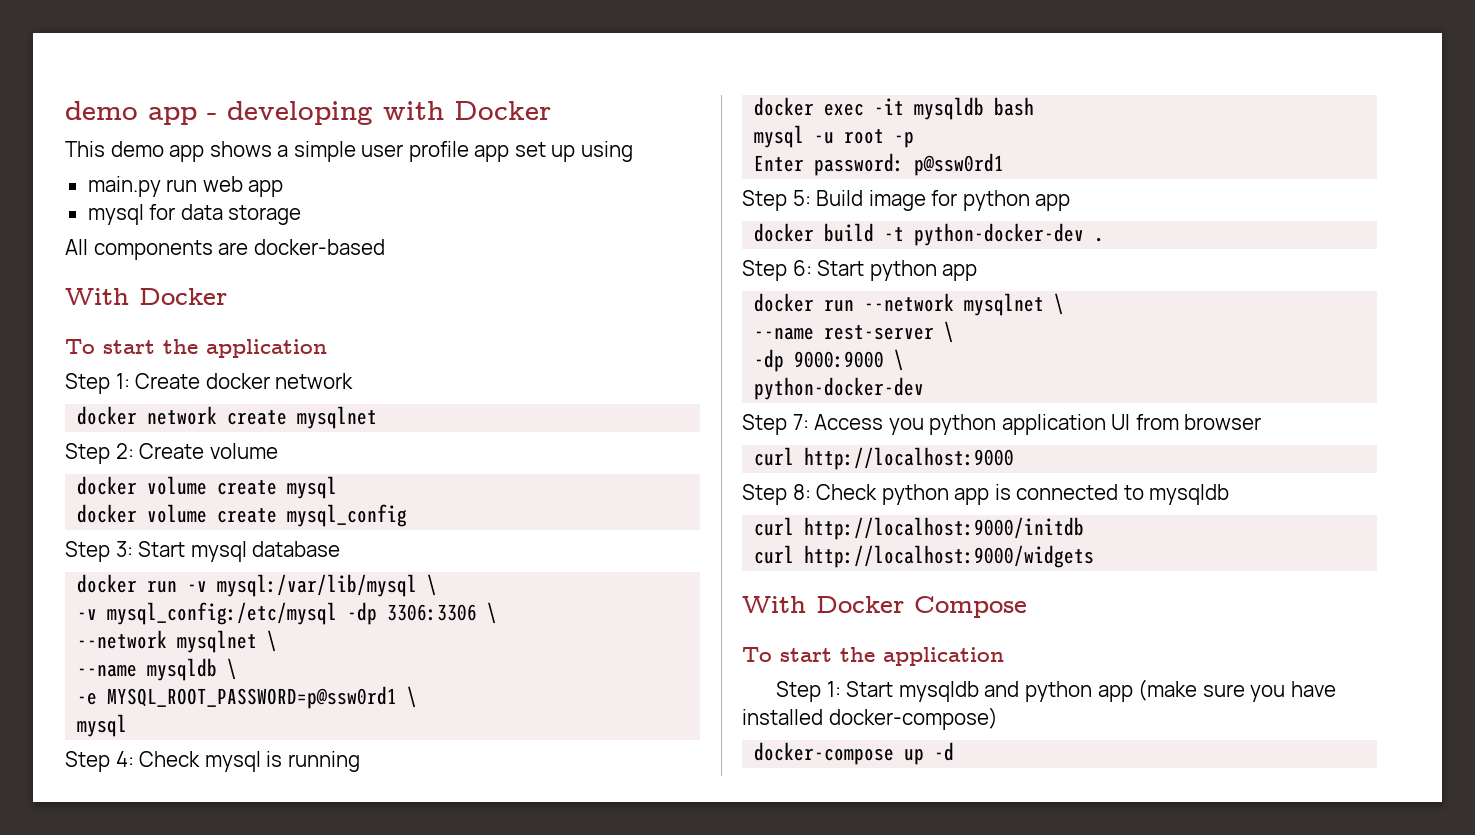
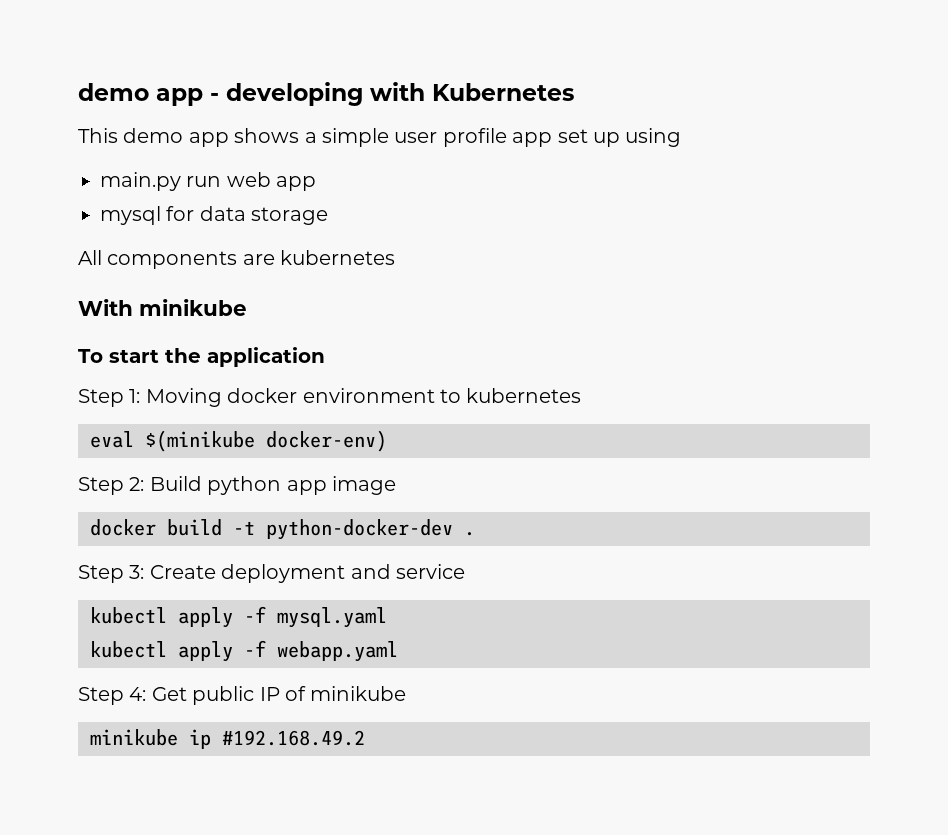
[454,101,551,120] Docker -> [432,83,574,101] Kubernetes
[253,239,385,255] [65,288,227,305] [65,339,327,358] [65,373,354,394] [77,406,378,429] [65,443,278,464] [77,476,338,499] [77,504,408,527] [65,541,341,562] [77,574,438,597] [77,602,498,625] [77,630,278,653] [77,658,238,681] [77,686,418,709] [77,714,128,737] [65,751,360,772] [754,97,1035,120] [754,125,915,148] [754,153,1005,176] [742,190,1071,211] docker-based // With Docker // To start the application // Step 1: Create docker network // docker network create mysqlnet // Step 2: Create volume // docker volume create mysql // docker volume create mysql_config // Step 3: Start mysql database // docker run -v mysql:/var/lib/mysql \ // -v mysql_config:/etc/mysql -dp 3306:3306 \ // --network mysqlnet \ // --name mysqldb \ // -e MYSQL_ROOT_PASSWORD=p@ssw0rd1 \ // mysql // Step 4: Check mysql is running // docker exec -it mysqldb bash // mysql -u root -p // Enter password: p@ssw0rd1 // Step 5: Build image for python app -> [280,250,396,265] [78,299,247,316] [78,347,325,367] [78,388,582,407] [90,430,387,452] [78,476,396,495] kubernetes // With minikube // To start the application // Step 1: Moving docker environment to kubernetes // eval $(minikube docker-env) // Step 2: Build python app image
[792,260,978,281] [754,293,1065,316] [754,321,955,343] [754,349,905,372] [754,377,925,400] [742,414,1262,435] [754,447,1015,470] [742,484,1230,505] [754,517,1085,540] [754,545,1095,568] [742,596,1027,618] [742,647,1004,666] [776,679,1336,702] [742,707,998,730] [754,742,955,765] 6: Start python app // docker run --network mysqlnet \ // --name rest-server \ // -dp 9000:9000 \ // python-docker-dev // Step 7: Access you python application UI from browser // curl http://localhost:9000 // Step 8: Check python app is connected to mysqldb // curl http://localhost:9000/initdb // curl http://localhost:9000/widgets // With Docker Compose // To start the application // Step 1: Start mysqldb and python app (make sure you have installed docker-compose) // docker-compose up -d -> [129,564,465,583] [90,606,387,628] [90,640,398,662] [78,686,407,705] [90,729,365,749] 3: Create deployment and service // kubectl apply -f mysql.yaml // kubectl apply -f webapp.yaml // Step 4: Get public IP of minikube // minikube ip #192.168.49.2

